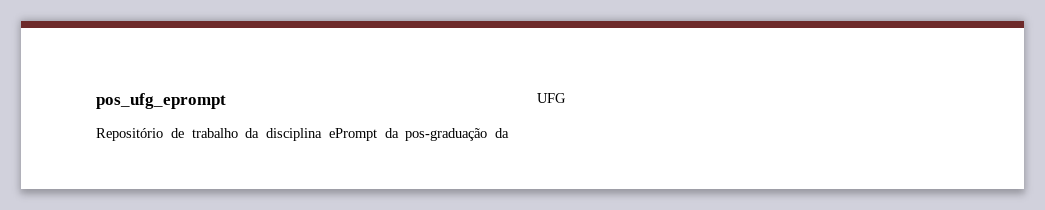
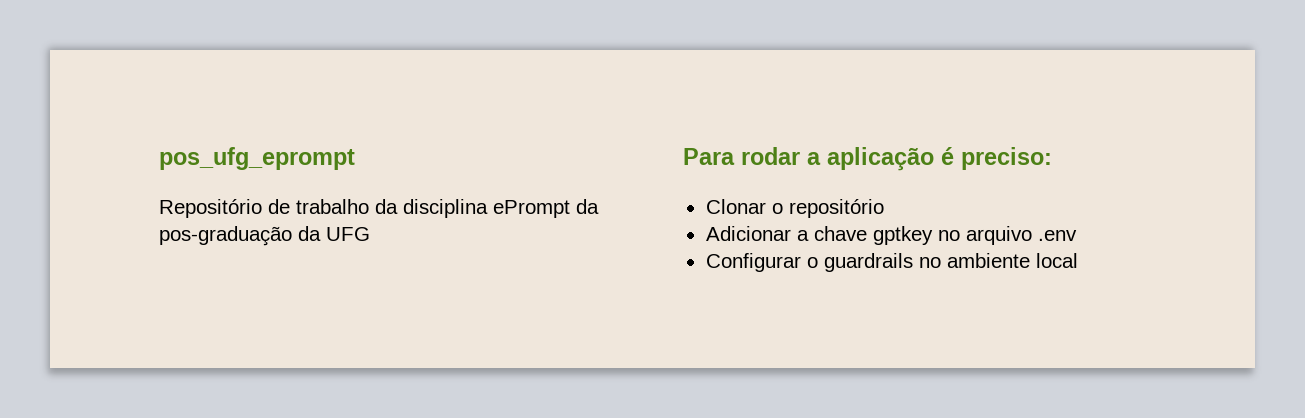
(566, 98) none -> [683,147,1052,171] [705,199,884,218] [705,226,1077,245] [705,253,1078,272] // Para rodar a aplicação é preciso: // Clonar o repositório // Adicionar a chave gptkey no arquivo .env // Configurar o guardrails no ambiente local

